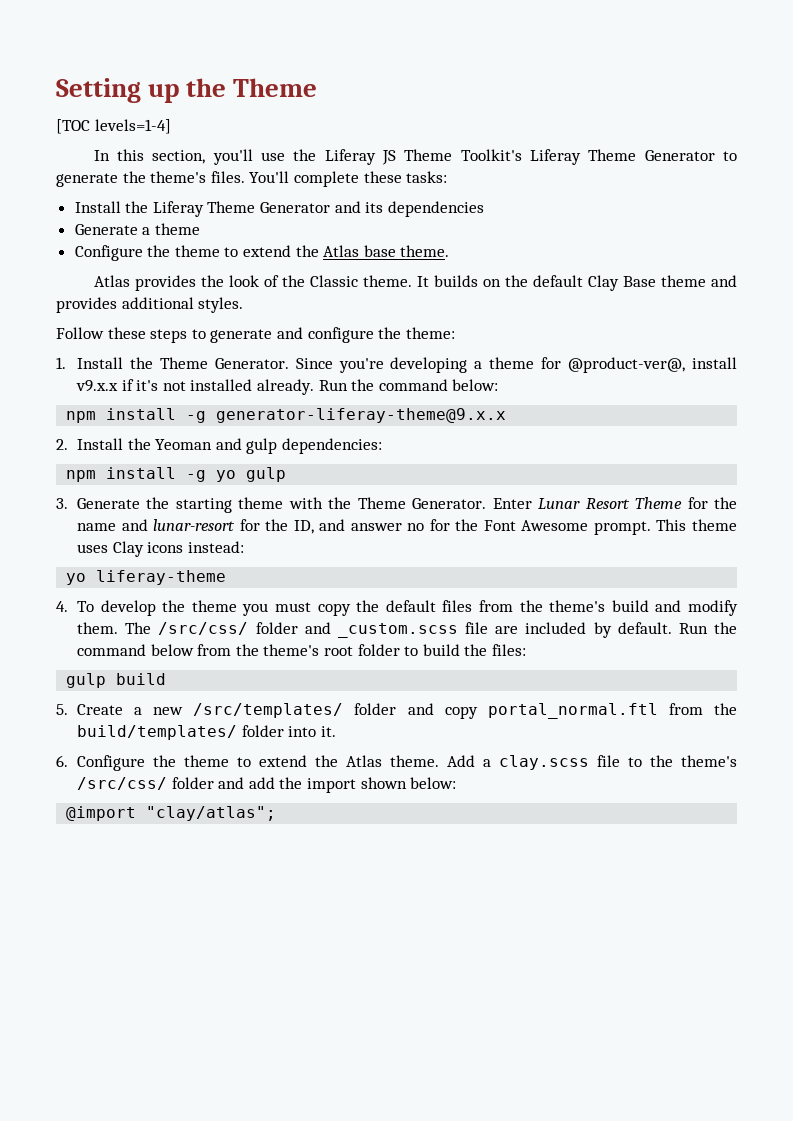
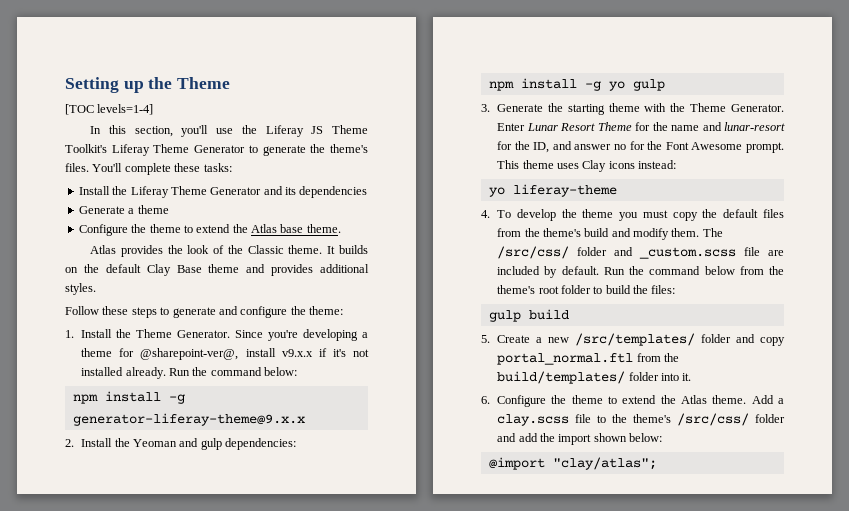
[568,357,686,373] @product-ver@, -> [140,348,239,360] @sharepoint-ver@,

